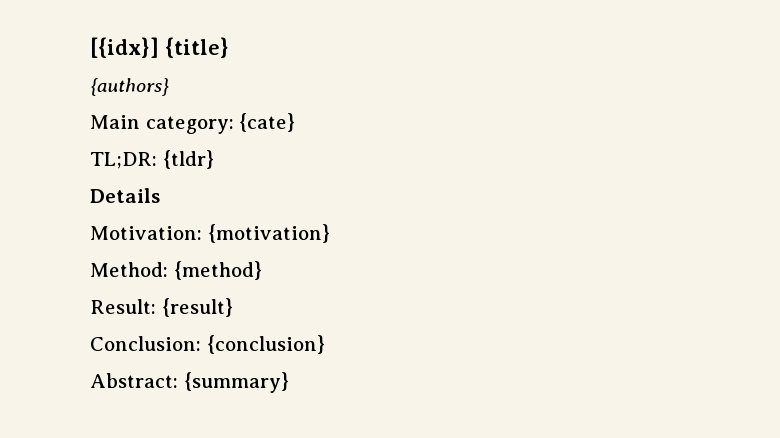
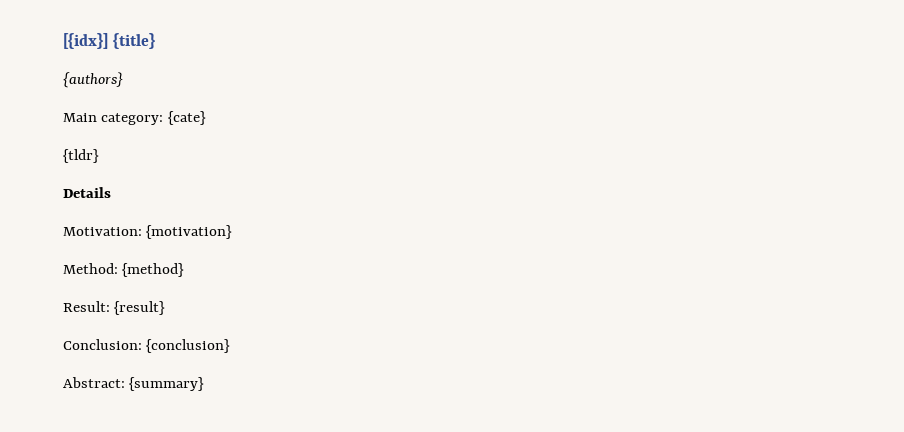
[90,152,157,169] TL;DR: -> (206, 118) none

